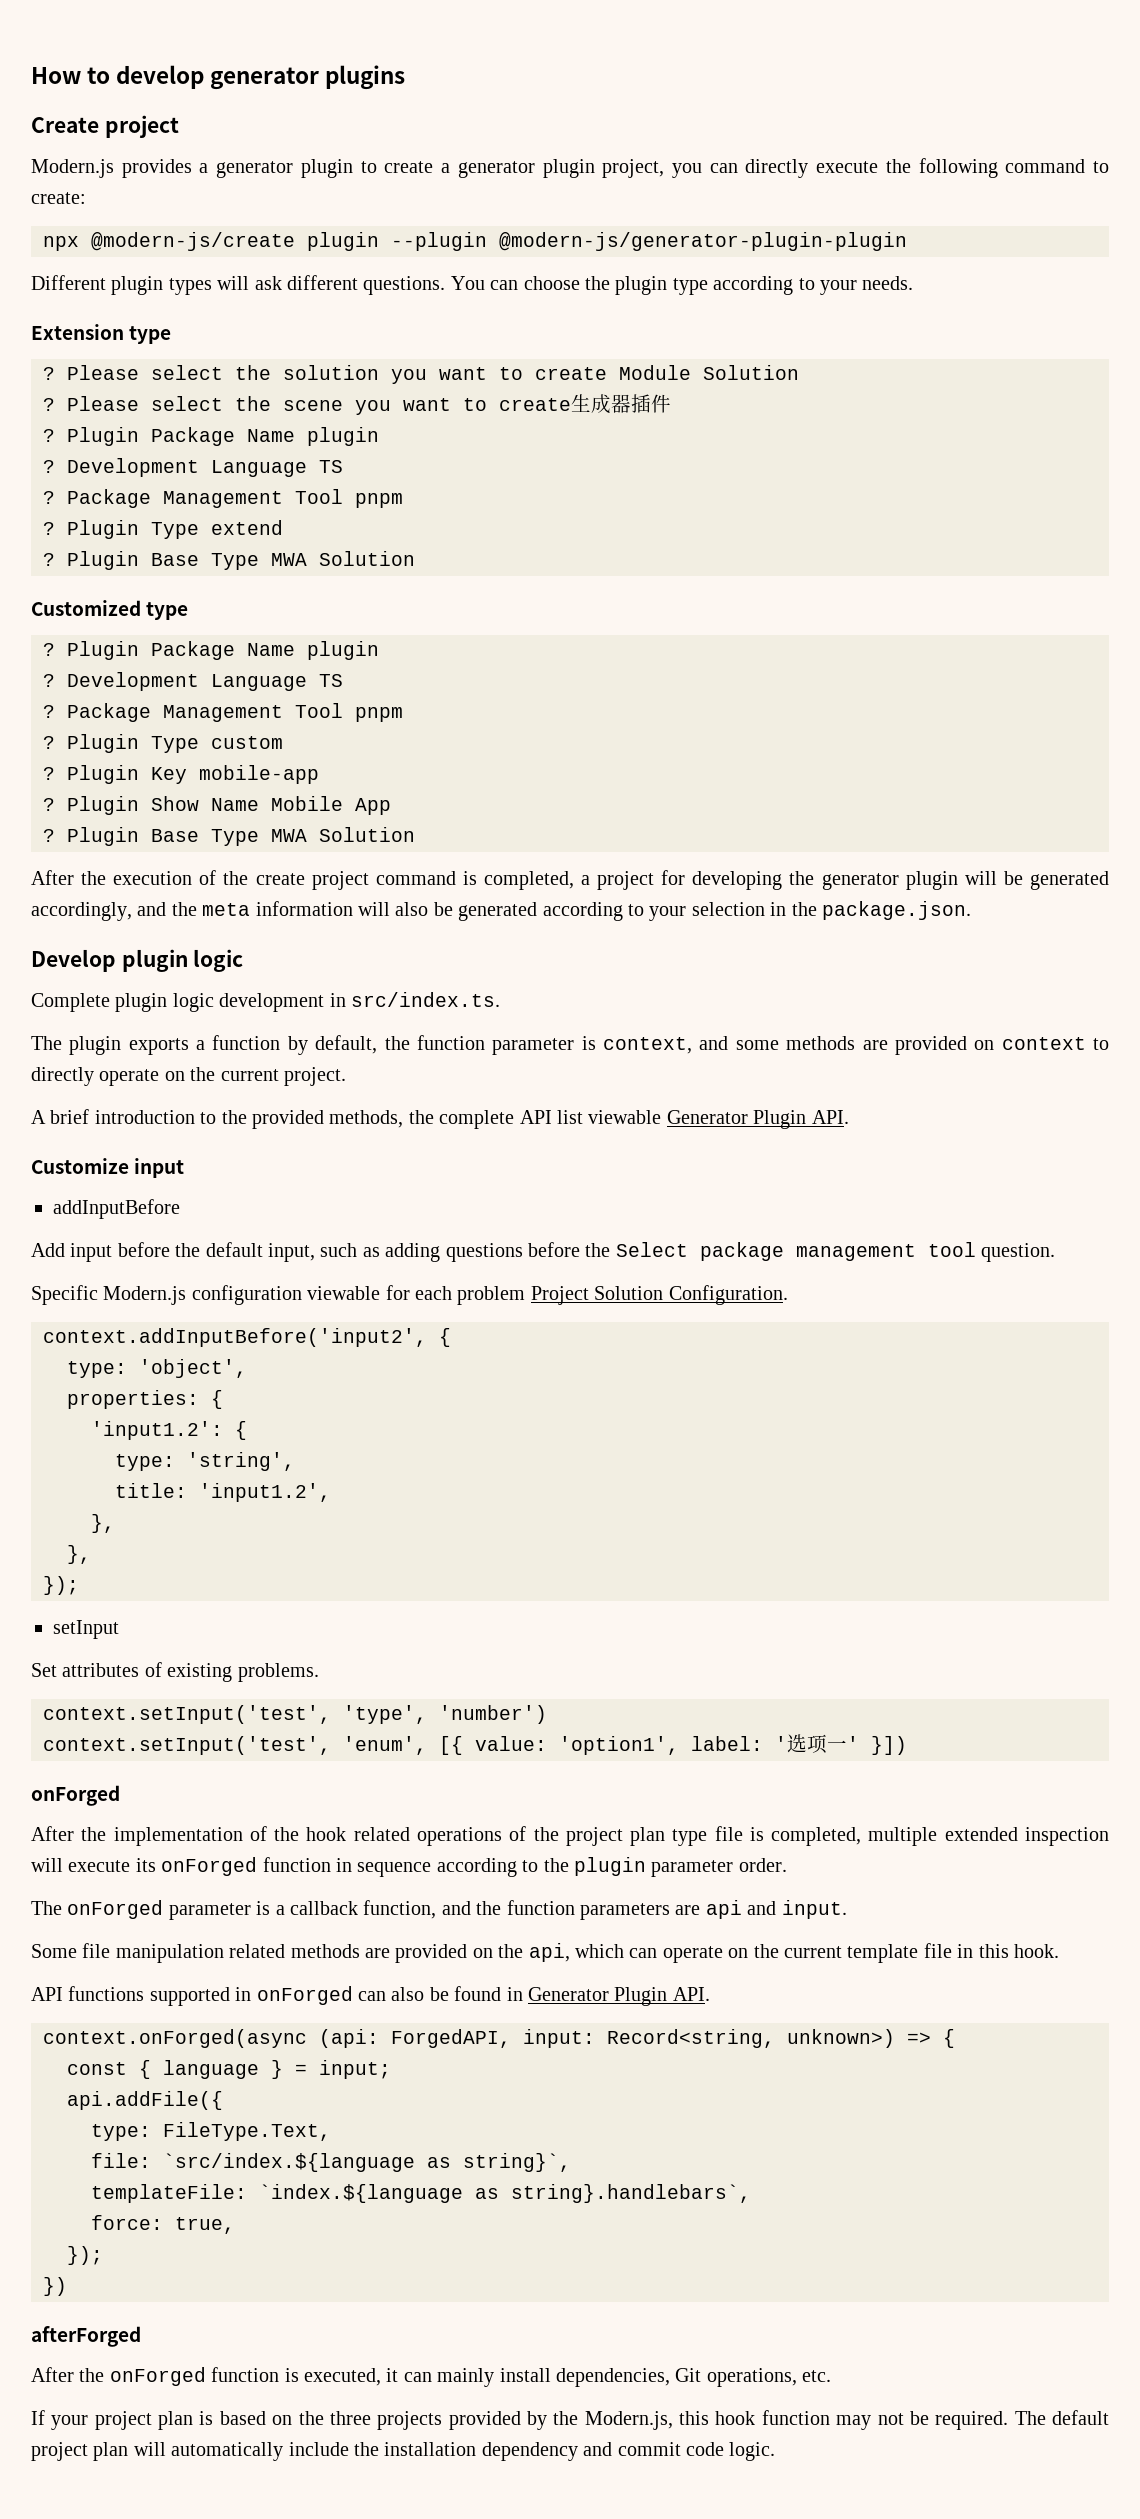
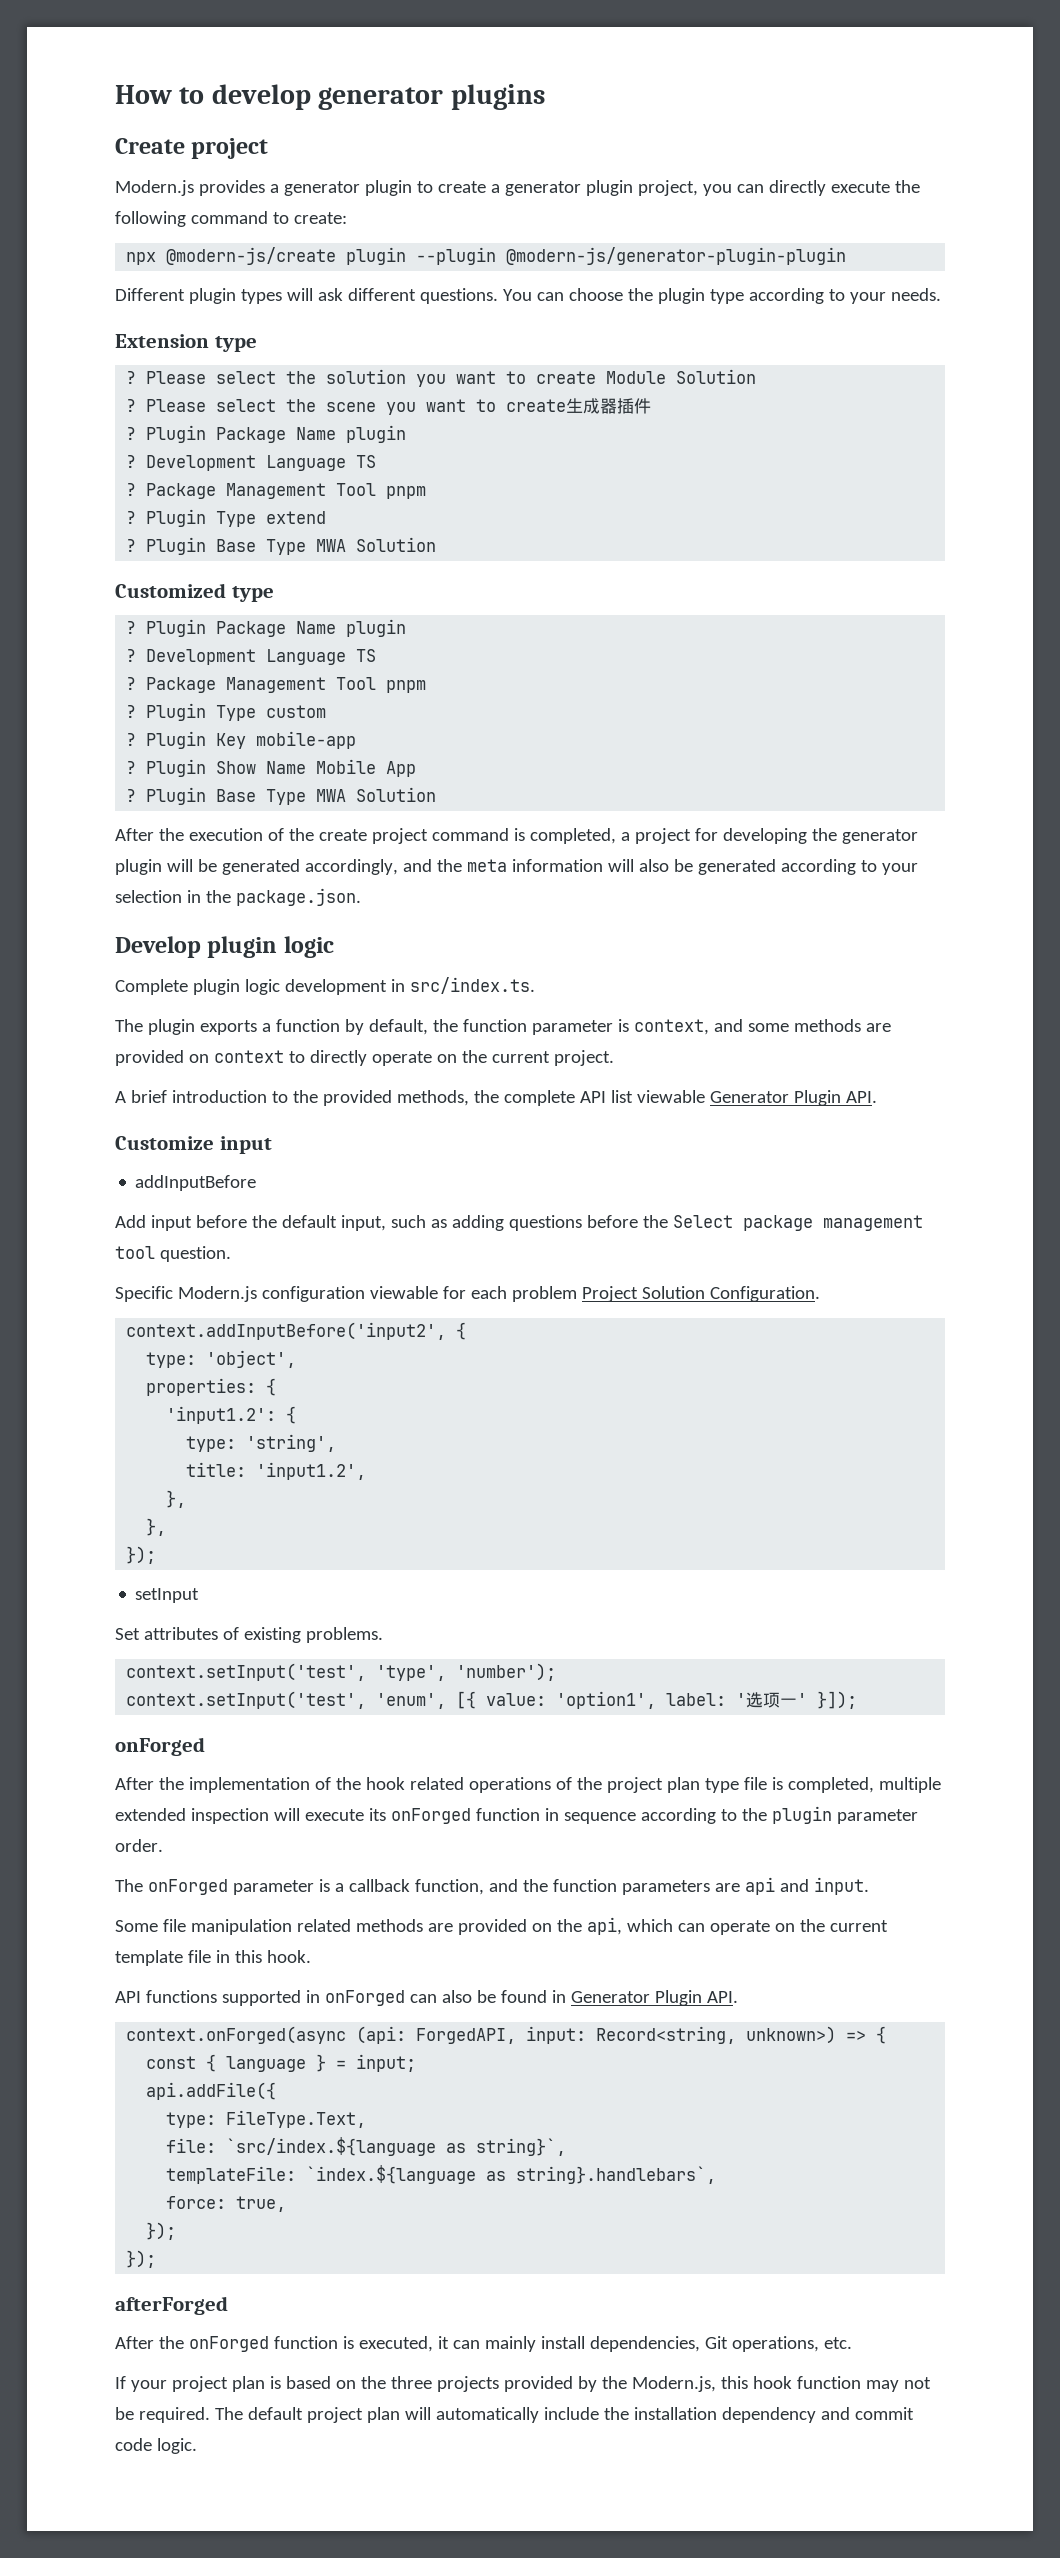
[439,1705,547,1724] 'number') -> [456,1663,557,1681] 'number');
[871,1736,907,1755] }]) -> [817,1691,858,1709] }]);
[43,2277,67,2296] }) -> [126,2250,157,2268] });

